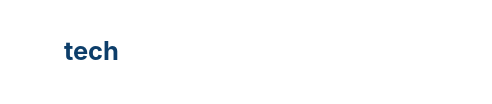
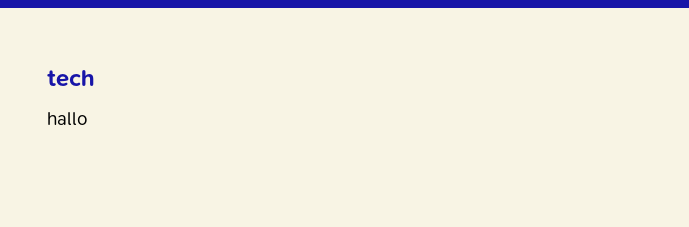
(119, 50) none -> [47,112,88,126] // hallo

